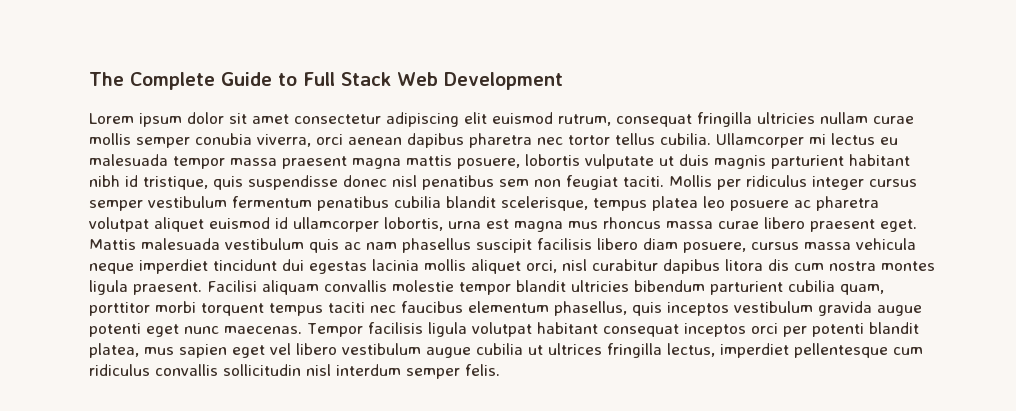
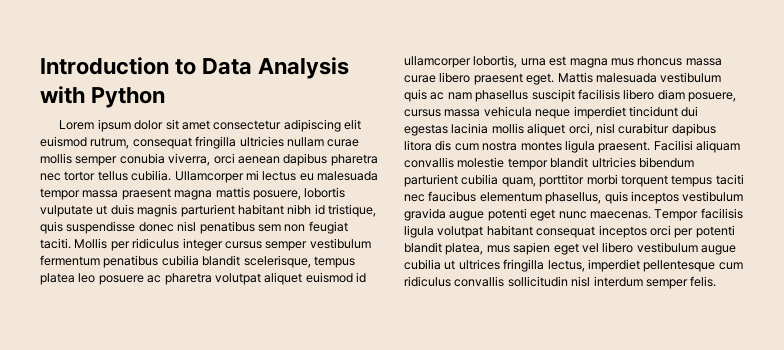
[89,72,563,90] The Complete Guide to Full Stack Web Development -> [40,57,350,79] [40,86,166,108] Introduction to Data Analysis with Python

